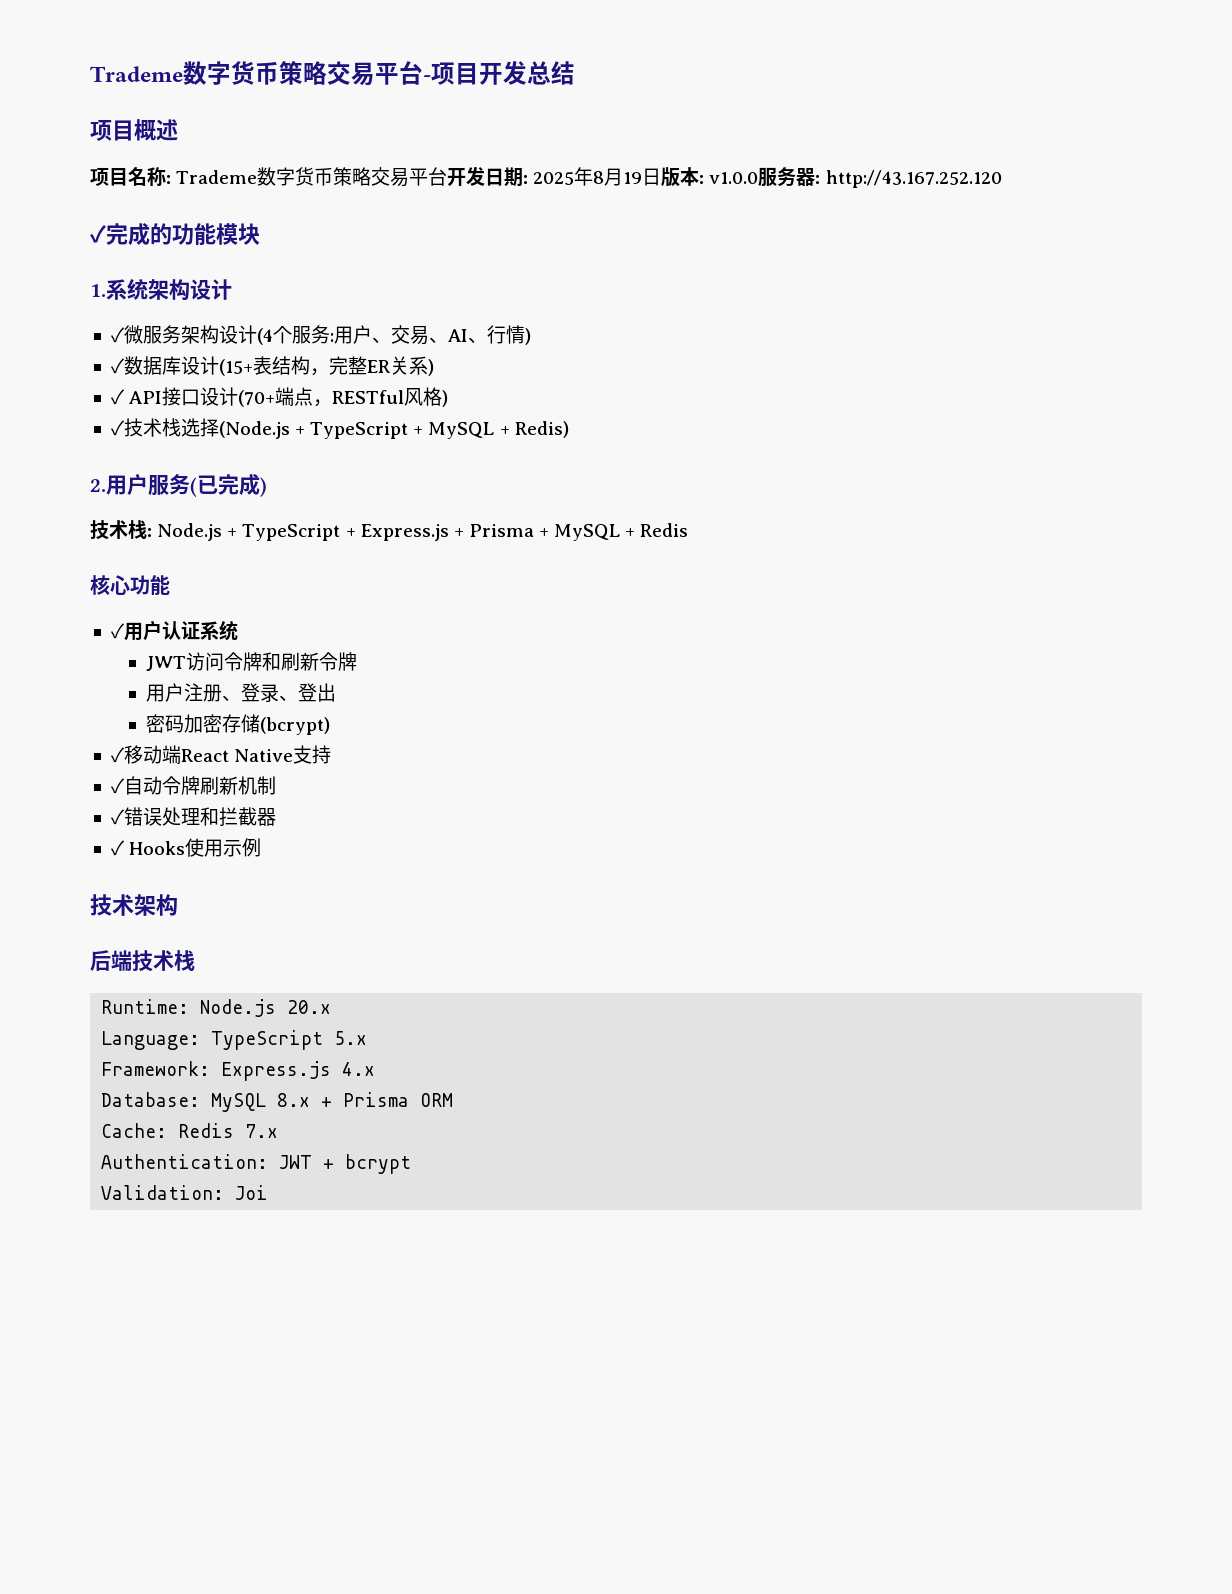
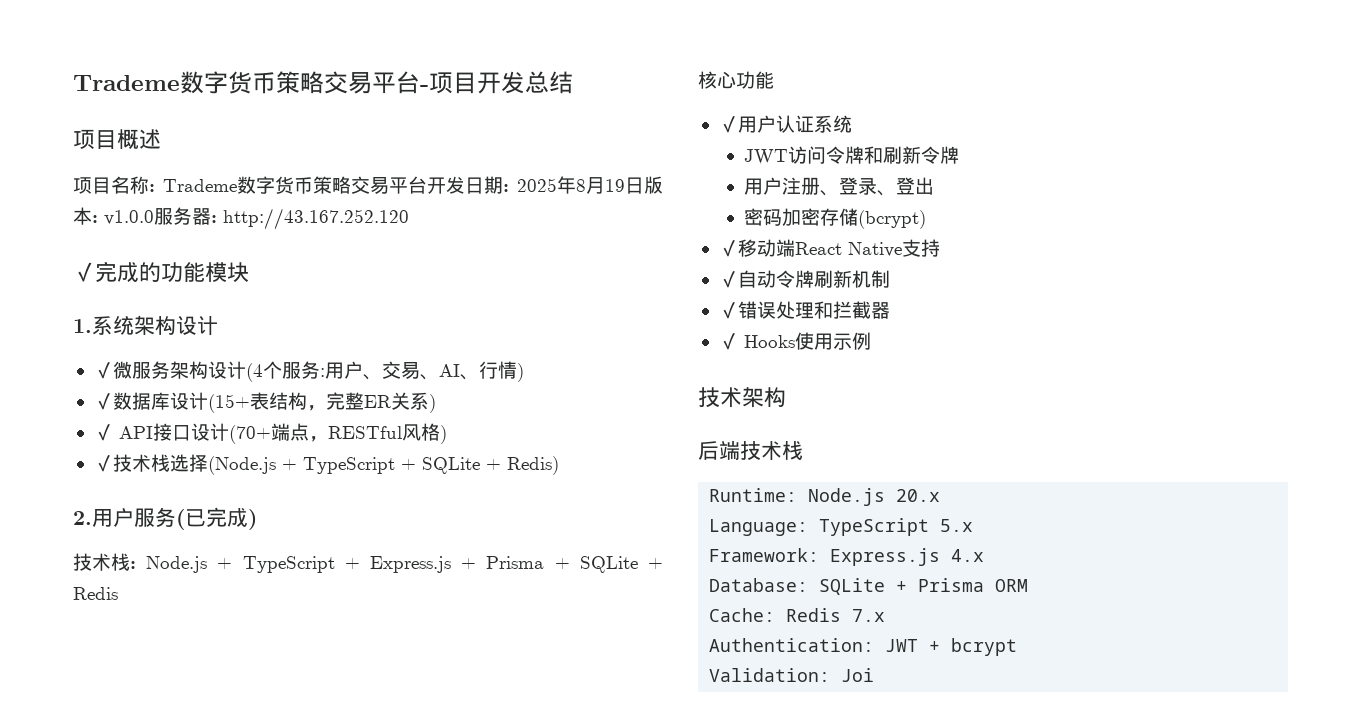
[428,422,495,439] MySQL -> [421,457,480,474] SQLite
[554,524,621,541] MySQL -> [579,556,638,573] SQLite
[211,1093,311,1112] MySQL 8.x -> [819,578,886,595] SQLite

